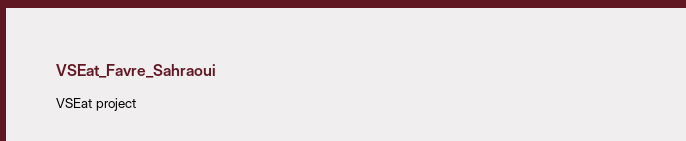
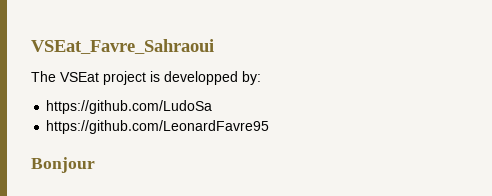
(216, 71) none -> [31,71,56,82] The
(136, 104) none -> [150,71,261,85] [46,100,213,114] [46,120,270,134] [31,157,95,173] is developped by: // https://github.com/LudoSa // https://github.com/LeonardFavre95 // Bonjour

